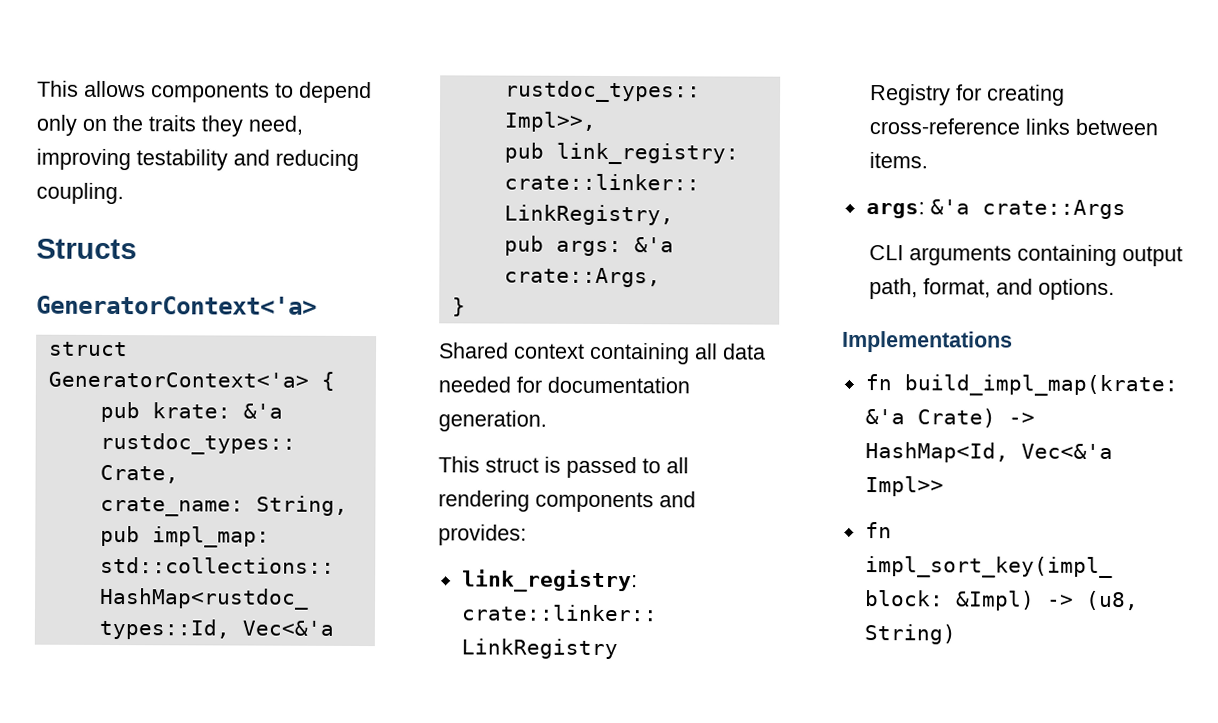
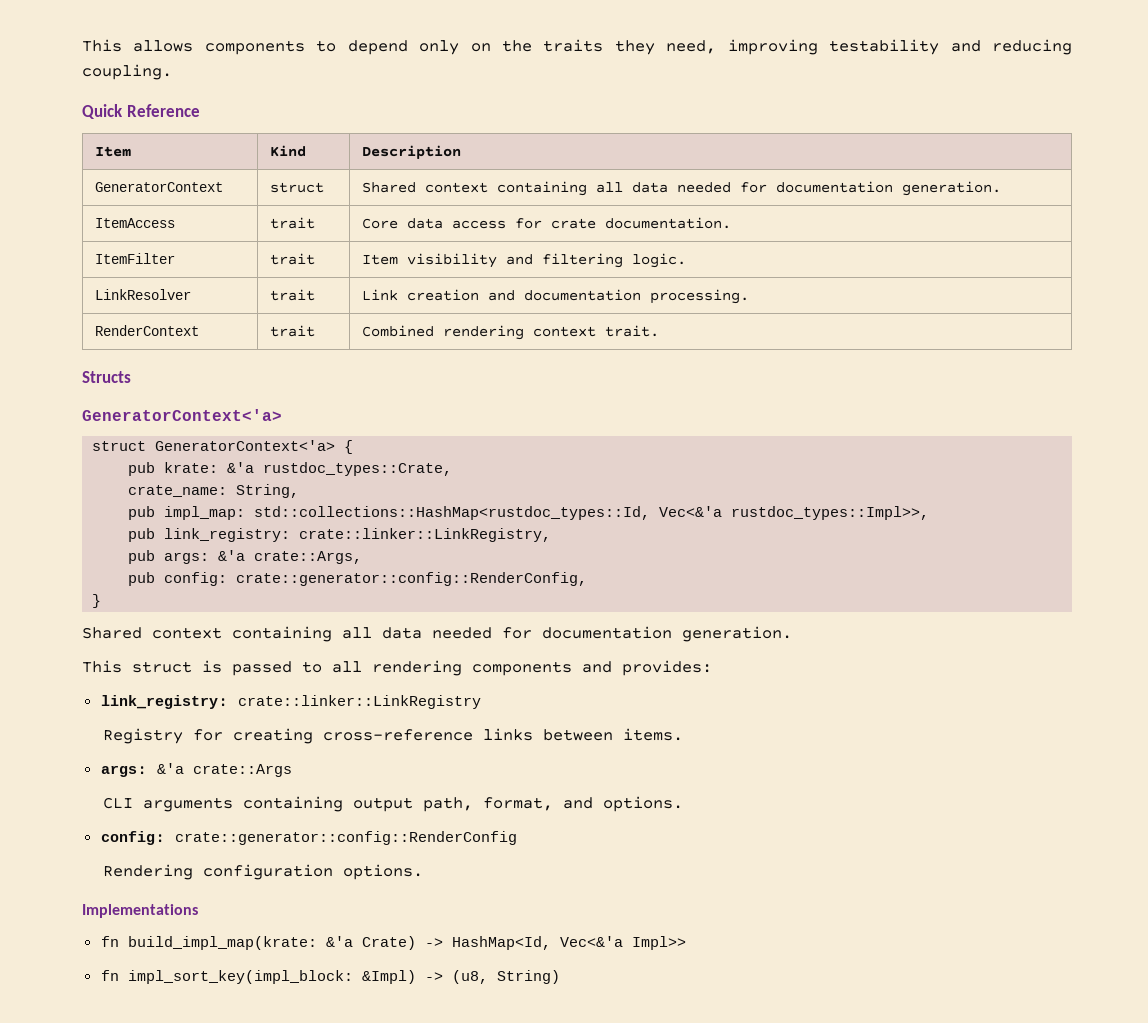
(124, 193) none -> [82,104,200,119] [95,146,132,157] [270,145,307,157] [362,145,462,159] [95,182,224,192] [270,182,325,193] [362,181,1002,196] [95,218,176,228] [270,217,316,229] [362,217,732,229] [95,253,176,264] [270,253,316,265] [362,253,687,268] [95,289,192,300] [270,289,316,301] [362,289,750,304] [95,325,200,336] [270,325,316,337] [362,325,660,340] // Quick Reference // Item | Kind | Description // GeneratorContext | struct | Shared context containing all data needed for documentation generation. // ItemAccess | trait | Core data access for crate documentation. // ItemFilter | trait | Item visibility and filtering logic. // LinkResolver | trait | Link creation and documentation processing. // RenderContext | trait | Combined rendering context trait.
(661, 277) none -> [128,572,588,586] // pub config: crate::generator::config::RenderConfig,
(1115, 289) none -> [100,831,517,845] [103,864,424,880] // config: crate::generator::config::RenderConfig // Rendering configuration options.

